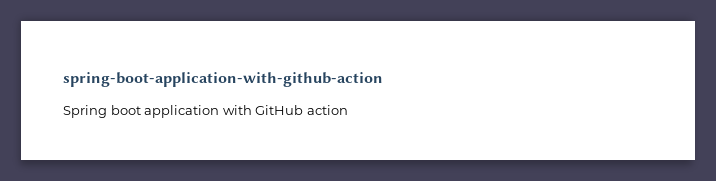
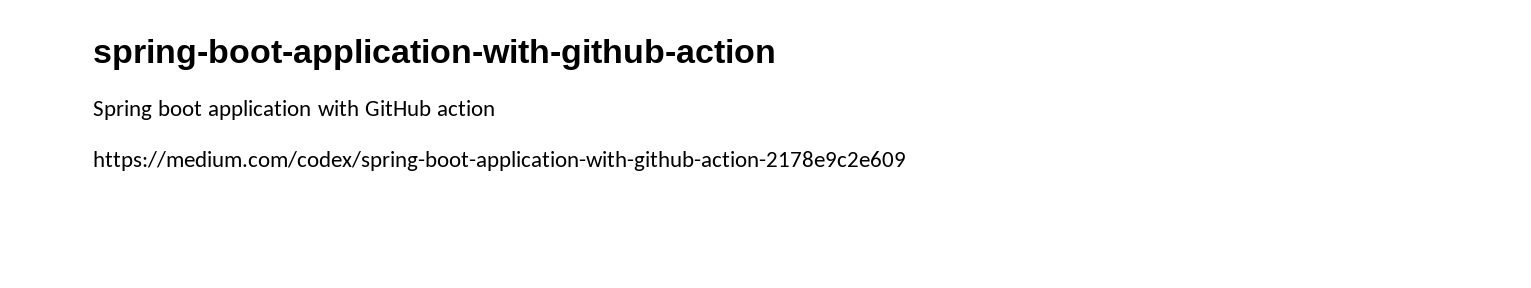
(348, 110) none -> [93,151,906,171] // https://medium.com/codex/spring-boot-application-with-github-action-2178e9c2e609

